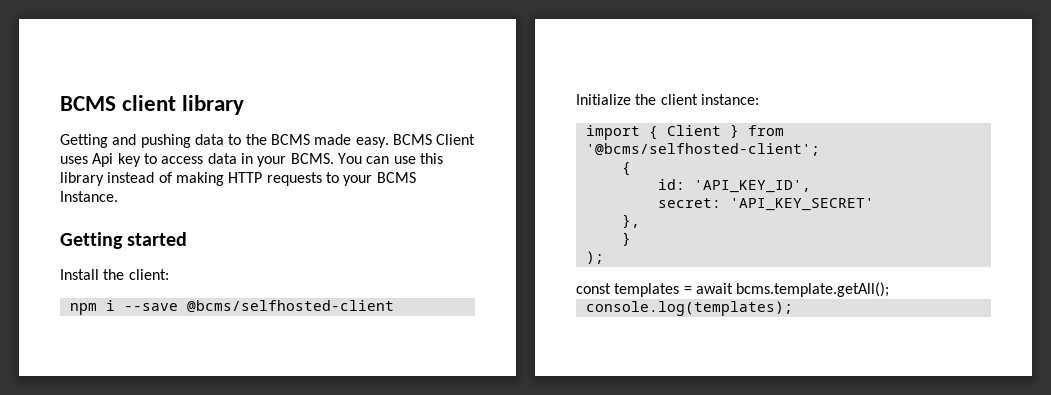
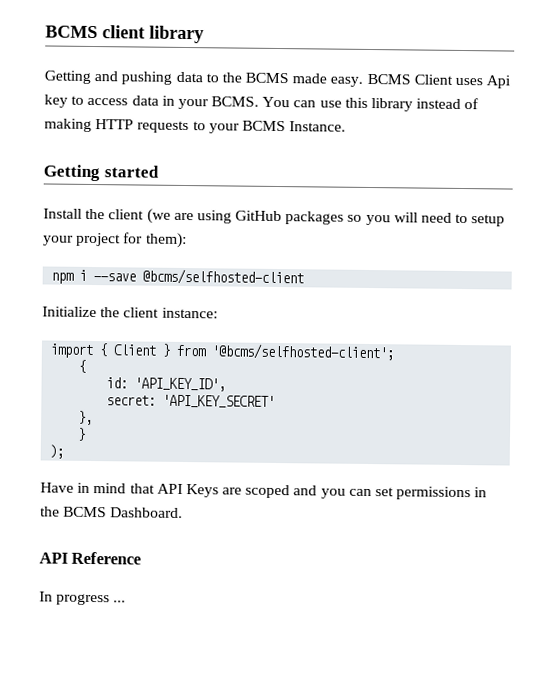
[128,269,169,280] client: -> [108,208,506,227] [43,232,187,249] client (we are using GitHub packages so you will need to setup your project for them):
[576,282,890,297] [585,301,793,316] const templates = await bcms.template.getAll(); // console.log(templates); -> [40,482,488,501] [40,506,184,518] [39,551,142,565] [39,591,127,606] Have in mind that API Keys are scoped and you can set permissions in the BCMS Dashboard. // API Reference // In progress ...

